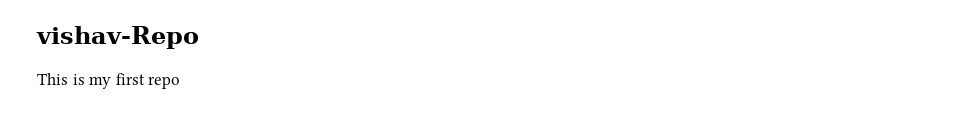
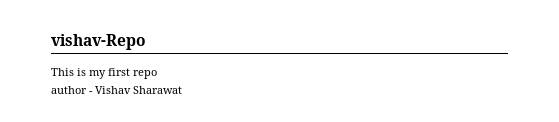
(181, 82) none -> [51,86,182,94] // author - Vishav Sharawat

